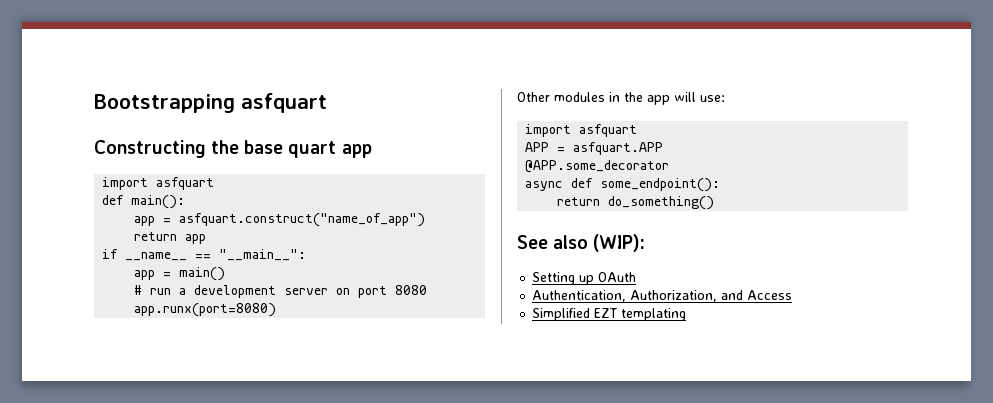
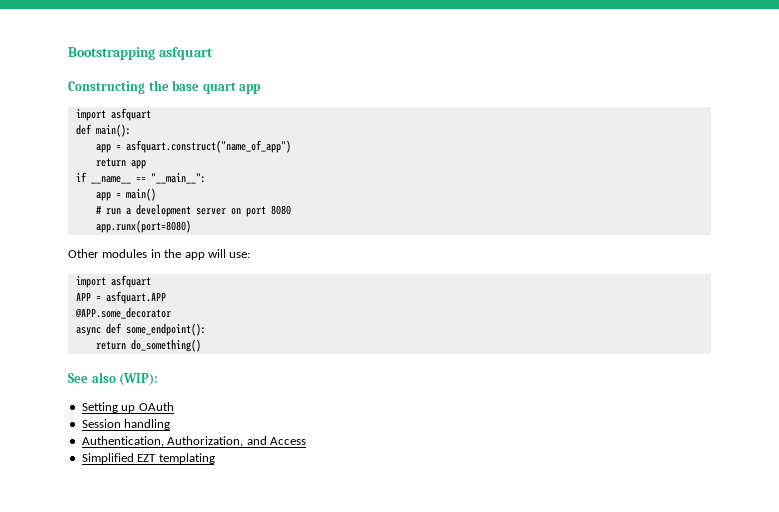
(637, 277) none -> [81,419,171,430] // Session handling

